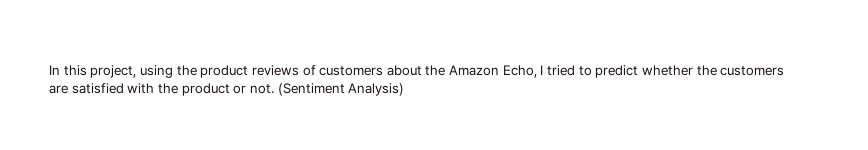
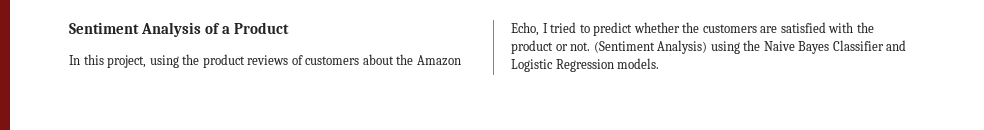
(49, 70) none -> [69,22,290,37] Sentiment Analysis of a Product //
(405, 89) none -> [710,40,907,54] [511,58,660,72] using the Naive Bayes Classifier and Logistic Regression models.

